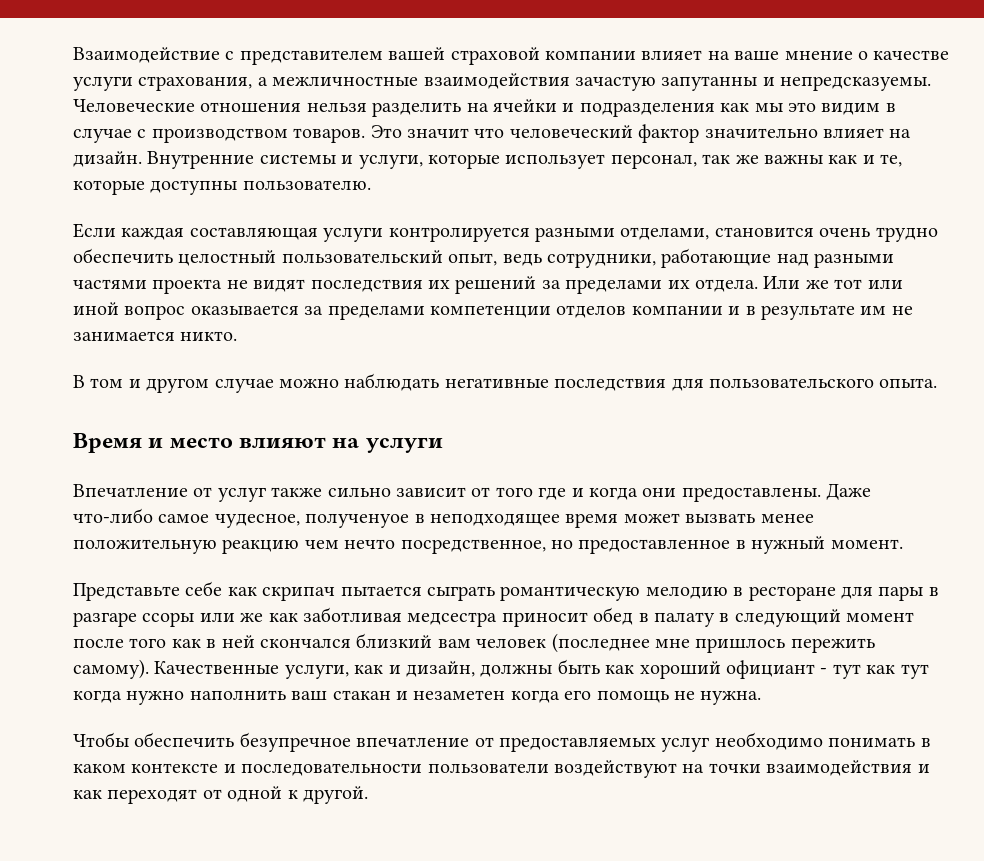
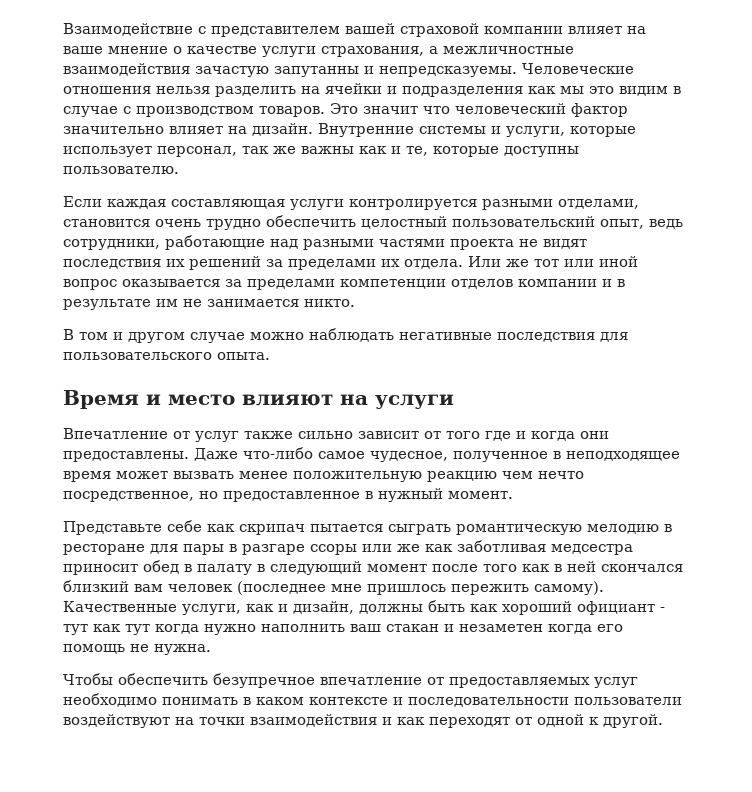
[305,513,410,528] полученyое -> [453,451,548,462] полученное

